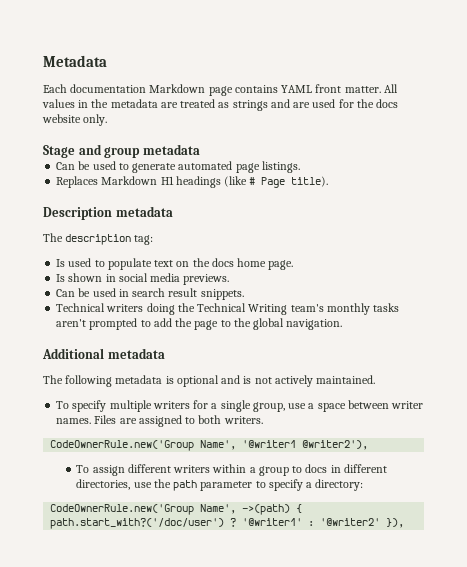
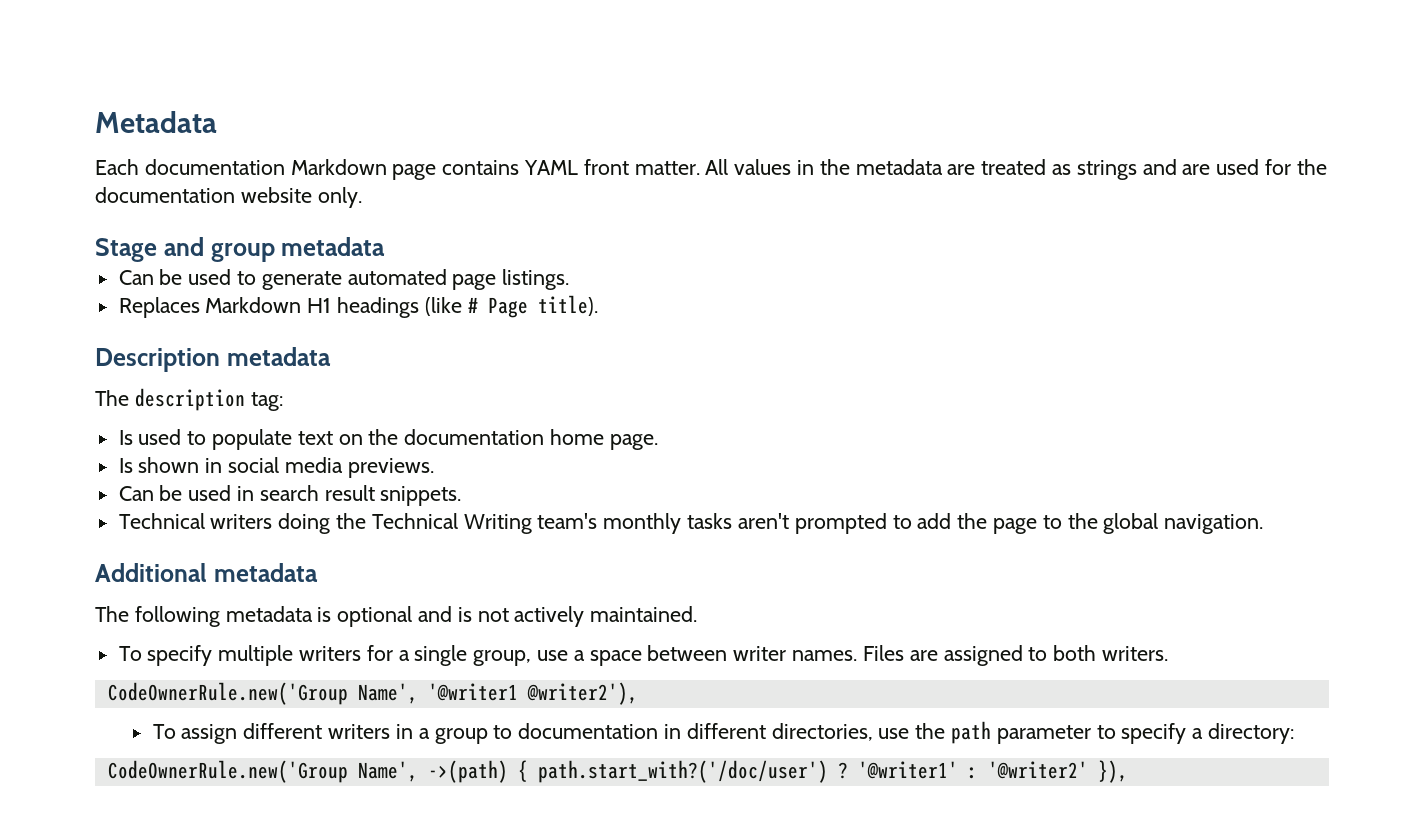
[376,99,399,108] docs -> [95,187,235,203] documentation
[211,258,234,267] docs -> [404,429,545,445] documentation
[212,464,247,473] within -> [395,724,413,739] in
[305,464,328,473] docs -> [518,723,659,739] documentation

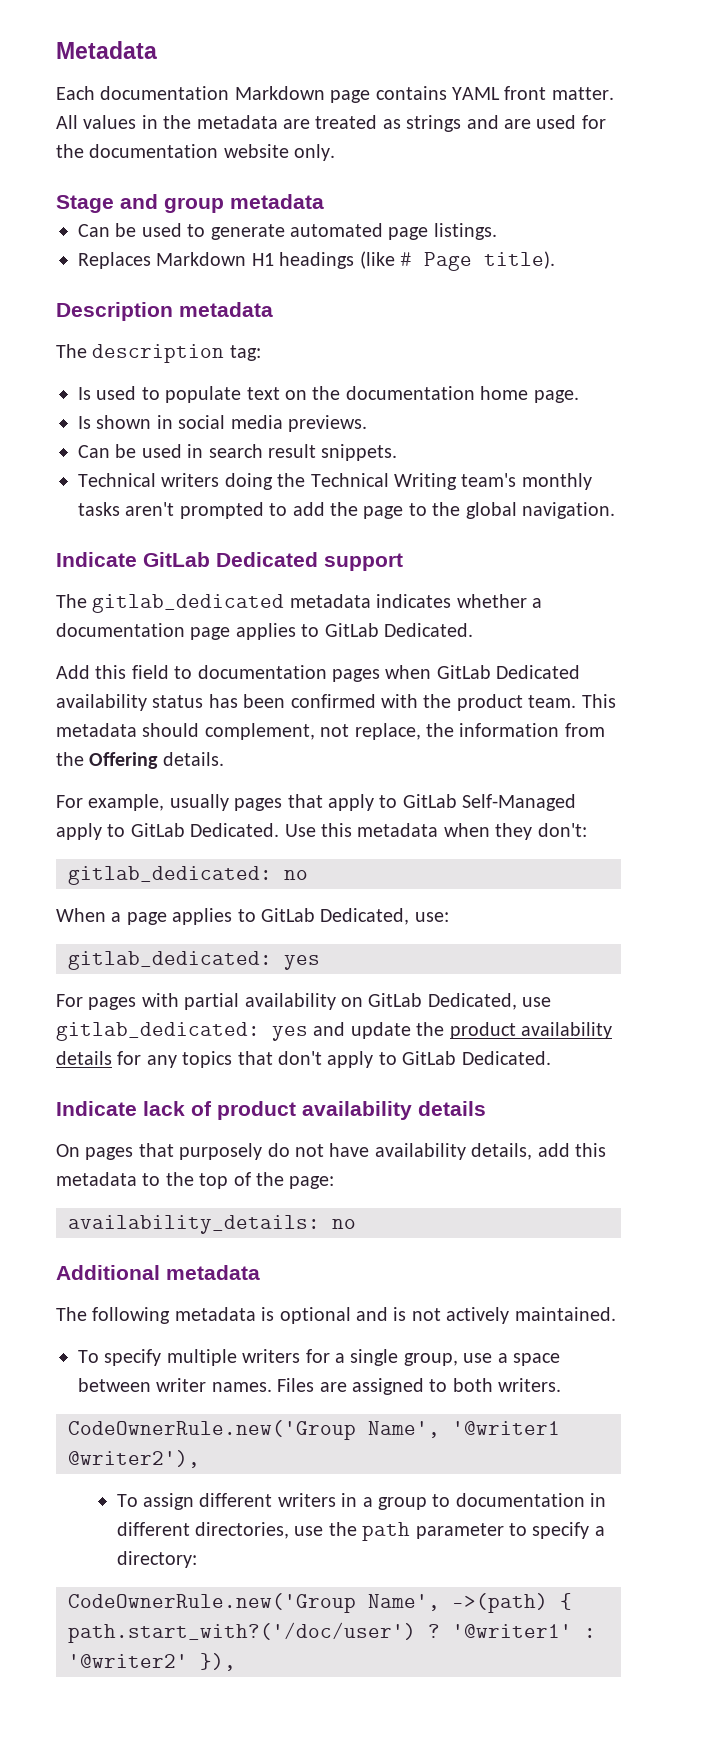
(1264, 524) none -> [56,552,403,571] [56,594,542,613] [56,623,473,640] [56,665,581,682] [56,694,616,711] [56,723,605,740] [56,752,224,769] [56,794,577,811] [56,823,587,840] [68,866,308,885] [56,908,449,925] [68,951,320,970] [56,993,552,1010] [56,1022,612,1041] [56,1051,551,1068] [56,1101,486,1120] [56,1143,606,1160] [56,1172,335,1189] [68,1215,356,1234] // Indicate GitLab Dedicated support // The gitlab_dedicated metadata indicates whether a documentation page applies to GitLab Dedicated. // Add this field to documentation pages when GitLab Dedicated availability status has been confirmed with the product team. This metadata should complement, not replace, the information from the Offering details. // For example, usually pages that apply to GitLab Self-Managed apply to GitLab Dedicated. Use this metadata when they don't: // gitlab_dedicated: no // When a page applies to GitLab Dedicated, use: // gitlab_dedicated: yes // For pages with partial availability on GitLab Dedicated, use gitlab_dedicated: yes and update the product availability details for any topics that don't apply to GitLab Dedicated. // Indicate lack of product availability details // On pages that purposely do not have availability details, add this metadata to the top of the page: // availability_details: no

